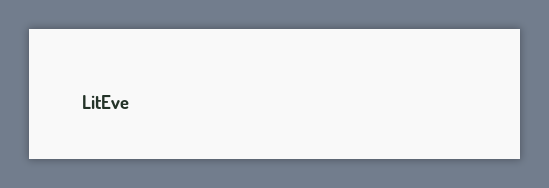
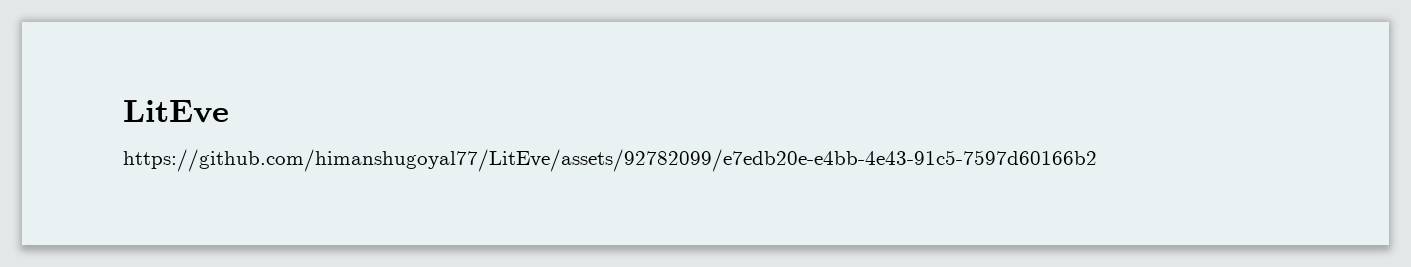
(129, 102) none -> [123,149,1097,172] // https://github.com/himanshugoyal77/LitEve/assets/92782099/e7edb20e-e4bb-4e43-91c5-7597d60166b2

